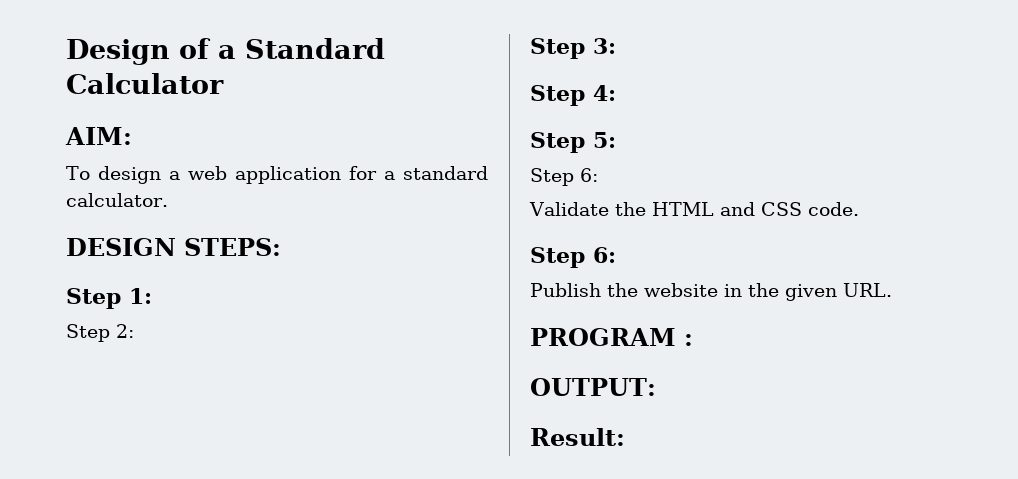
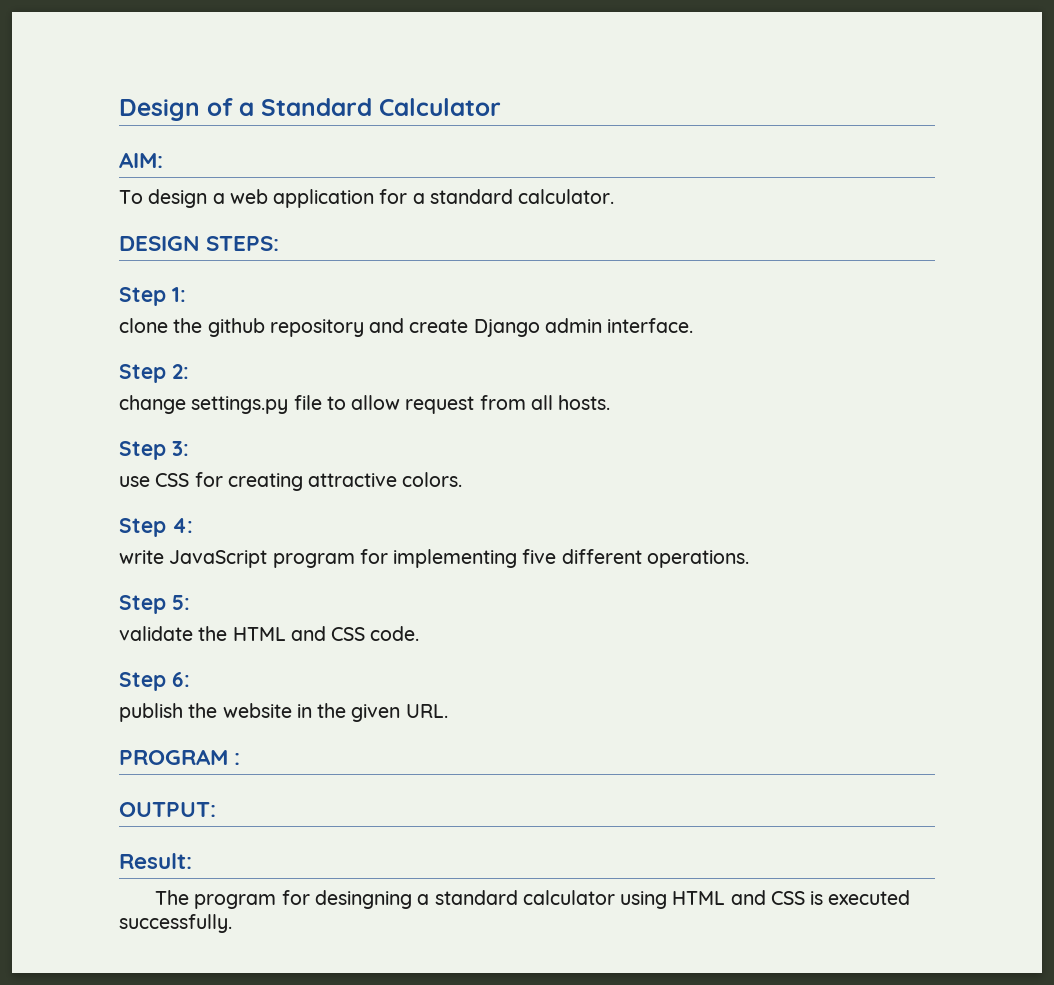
[66,324,134,342] [530,38,616,59] [530,85,616,106] Step 2: // Step 3: // Step 4: -> [119,318,694,337] [119,364,189,383] [119,395,611,414] [119,441,189,460] [119,472,463,491] [119,518,193,537] [119,549,749,568] clone the github repository and create Django admin interface. // Step 2: // change settings.py file to allow request from all hosts. // Step 3: // use CSS for creating attractive colors. // Step 4: // write JavaScript program for implementing five different operations.
[530,168,598,186] [529,202,609,216] Step 6: // Validate -> [119,626,193,641] validate
[530,283,601,297] Publish -> [119,703,183,722] publish
(625, 437) none -> [155,890,911,909] [119,914,232,933] // The program for desingning a standard calculator using HTML and CSS is executed successfully.

